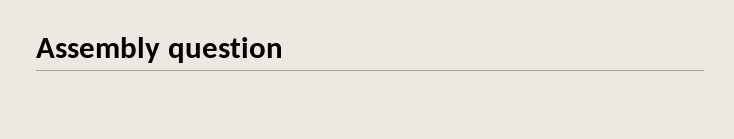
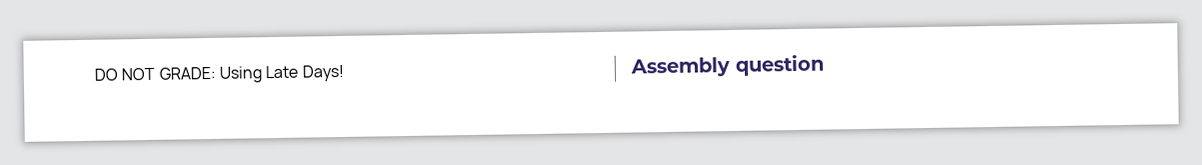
(36, 50) none -> [94,64,344,83] DO NOT GRADE: Using Late Days! //

